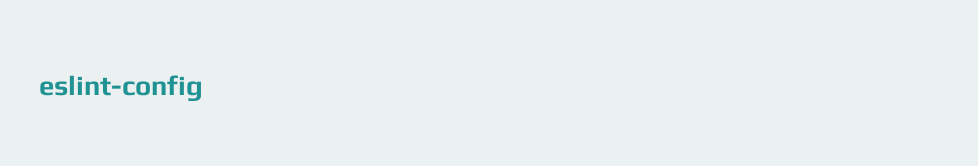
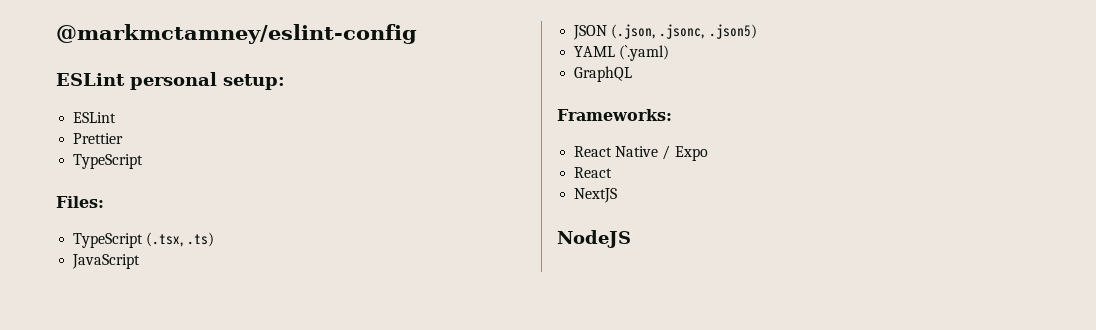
[39,75,203,102] eslint-config -> [56,24,417,44] [56,72,285,90] [73,112,117,123] [73,133,124,144] [73,154,144,169] [56,196,104,208] [73,232,215,248] [72,254,141,269] [573,24,757,40] [574,45,670,61] [574,66,633,82] [557,109,672,121] [574,145,708,161] [574,167,613,178] [574,188,618,203] [557,230,631,248] @markmctamney/eslint-config // ESLint personal setup: // ESLint // Prettier // TypeScript // Files: // TypeScript (.tsx, .ts) // JavaScript // JSON (.json, .jsonc, .json5) // YAML (`.yaml) // GraphQL // Frameworks: // React Native / Expo // React // NextJS // NodeJS

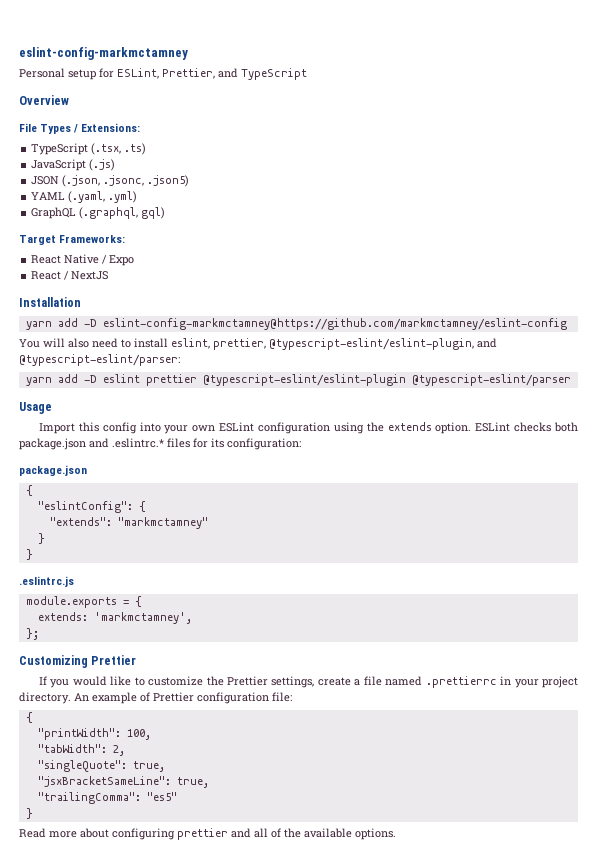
[56,24,417,44] [56,72,285,90] [73,112,117,123] [73,133,124,144] [73,154,144,169] [56,196,104,208] @markmctamney/eslint-config // ESLint personal setup: // ESLint // Prettier // TypeScript // Files: -> [19,47,188,60] [19,68,307,80] [19,95,69,105] [19,123,141,134] eslint-config-markmctamney // Personal setup for ESLint, Prettier, and TypeScript // Overview // File Types / Extensions:
(141, 261) none -> [89,159,116,171] (.js)
[619,45,670,61] (`.yaml) -> [68,191,138,203] (.yaml, .yml)
(633, 74) // -> [79,207,166,219] [19,235,56,245] (.graphql, gql) // Target
(613, 172) // -> [64,271,70,280] /
[557,230,631,248] NodeJS -> [19,297,81,307] [25,318,567,330] [19,338,497,350] [19,354,180,366] [25,374,571,386] [19,402,52,414] [38,422,578,434] [19,438,301,450] [19,465,87,476] [25,485,33,496] [37,501,146,513] [49,517,208,529] [37,533,45,544] [25,549,33,560] [19,576,74,587] [25,596,142,608] [37,612,192,624] [25,628,39,640] [19,655,137,668] [38,676,578,688] [19,692,292,704] [25,712,33,723] [37,728,151,740] [37,744,125,756] [37,760,165,772] [37,776,209,788] [37,792,177,804] [25,808,33,819] [19,828,396,840] Installation // yarn add -D eslint-config-markmctamney@https://github.com/markmctamney/eslint-config // You will also need to install eslint, prettier, @typescript-eslint/eslint-plugin, and @typescript-eslint/parser: // yarn add -D eslint prettier @typescript-eslint/eslint-plugin @typescript-eslint/parser // Usage // Import this config into your own ESLint configuration using the extends option. ESLint checks both package.json and .eslintrc.* files for its configuration: // package.json // { // "eslintConfig": { // "extends": "markmctamney" // } // } // .eslintrc.js // module.exports = { // extends: 'markmctamney', // }; // Customizing Prettier // If you would like to customize the Prettier settings, create a file named .prettierrc in your project directory. An example of Prettier configuration file: // { // "printWidth": 100, // "tabWidth": 2, // "singleQuote": true, // "jsxBracketSameLine": true, // "trailingComma": "es5" // } // Read more about configuring prettier and all of the available options.

